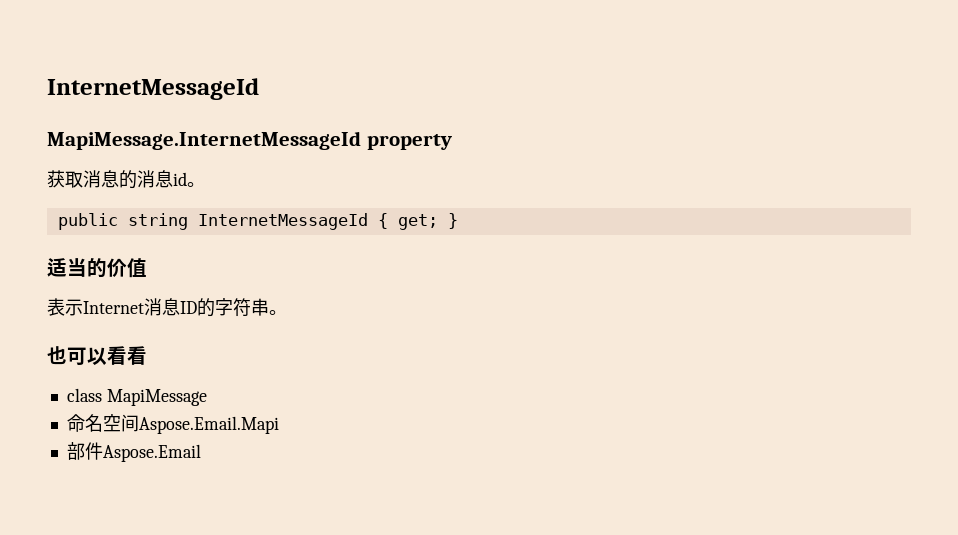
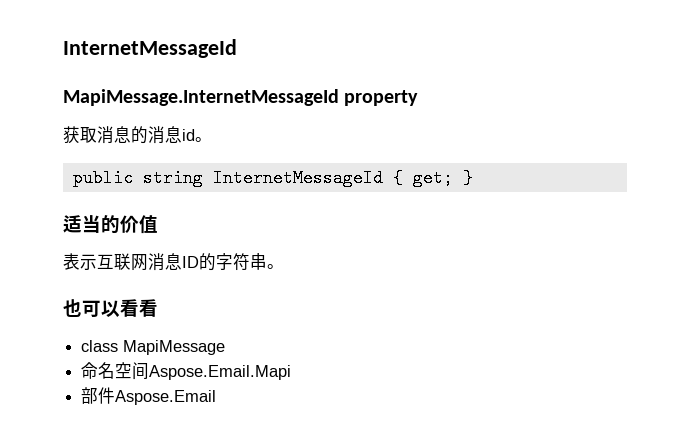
[83,301,144,314] Internet -> [97,253,148,271] 互联网

